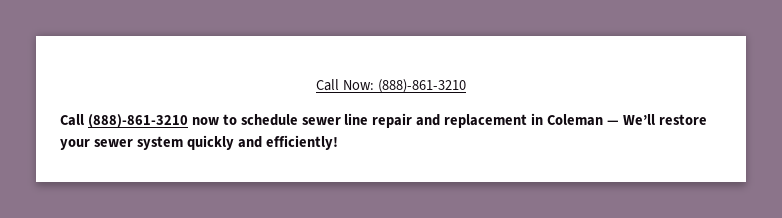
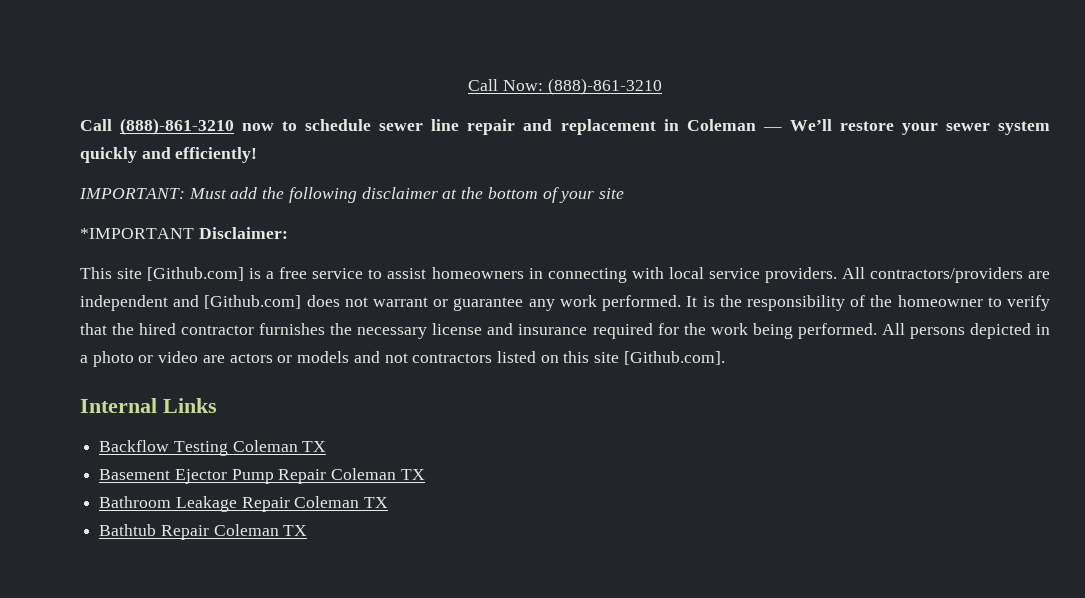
(338, 142) none -> [79,187,624,203] [80,227,288,239] [80,267,1050,283] [80,295,1050,311] [80,323,1051,339] [80,351,725,367] [80,398,217,413] [99,440,327,456] [99,468,425,484] [99,496,389,512] [99,524,308,540] // IMPORTANT: Must add the following disclaimer at the bottom of your site // *IMPORTANT Disclaimer: // This site [Github.com] is a free service to assist homeowners in connecting with local service providers. All contractors/providers are independent and [Github.com] does not warrant or guarantee any work performed. It is the responsibility of the homeowner to verify that the hired contractor furnishes the necessary license and insurance required for the work being performed. All persons depicted in a photo or video are actors or models and not contractors listed on this site [Github.com]. // Internal Links // Backflow Testing Coleman TX // Basement Ejector Pump Repair Coleman TX // Bathroom Leakage Repair Coleman TX // Bathtub Repair Coleman TX

